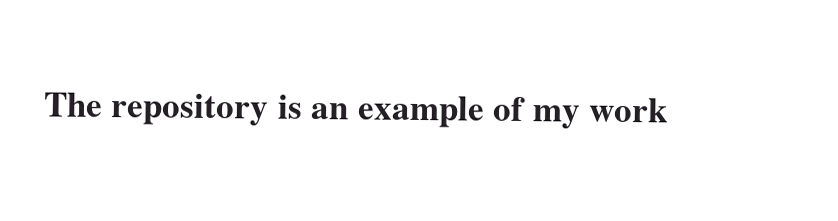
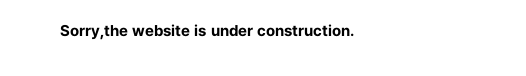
[43,92,669,129] The repository is an example of my work -> [60,24,354,40] Sorry,the website is under construction.

